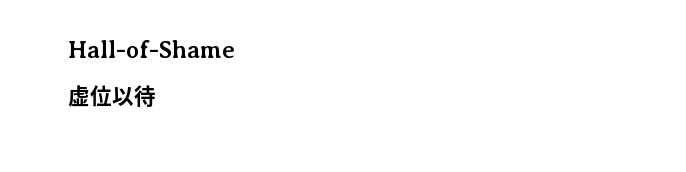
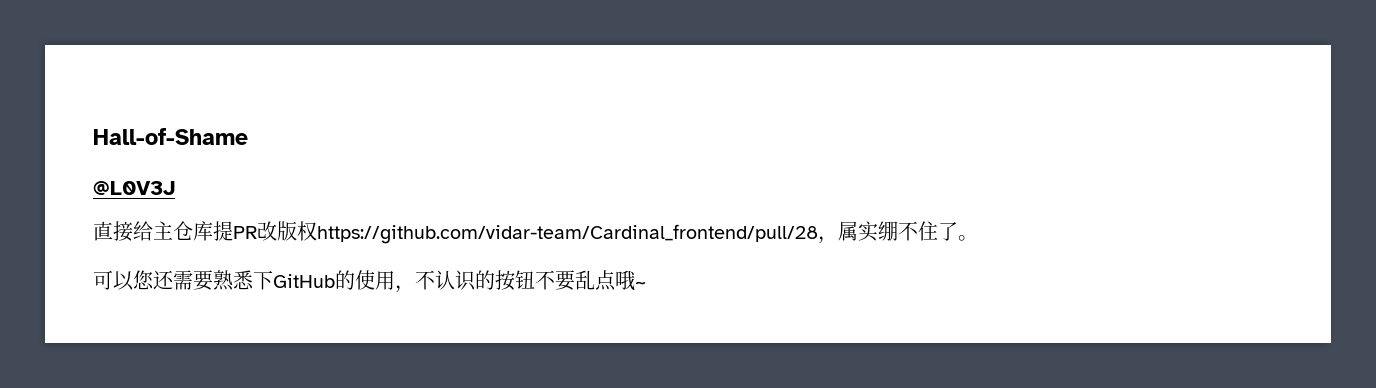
[68,85,156,107] 虚位以待 -> [93,181,175,195] [93,221,978,244] [93,270,646,293] @L0V3J // 直接给主仓库提PR改版权https://github.com/vidar-team/Cardinal_frontend/pull/28，属实绷不住了。 // 可以您还需要熟悉下GitHub的使用，不认识的按钮不要乱点哦~

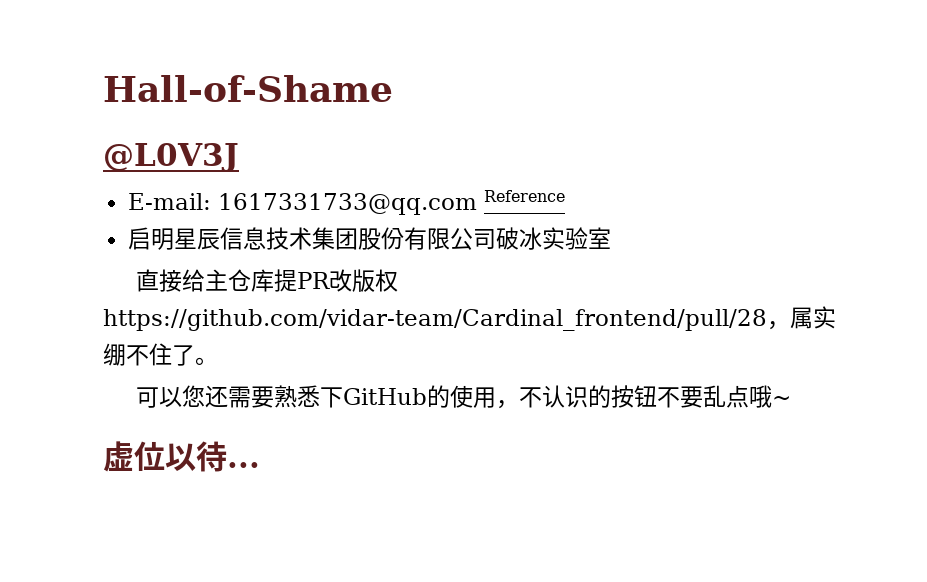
(175, 188) none -> [128,190,566,215] [128,227,612,250] // E-mail: 1617331733@qq.com Reference // 启明星辰信息技术集团股份有限公司破冰实验室
(646, 284) none -> [103,441,260,472] // 虚位以待...

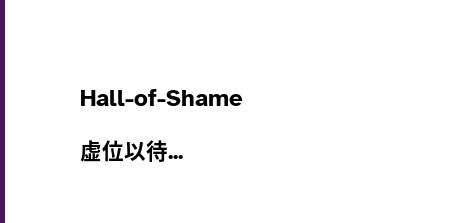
[103,143,239,172] [128,190,566,215] [128,227,612,250] [136,269,399,292] [103,306,836,331] [103,343,218,366] [136,385,792,409] // @L0V3J // E-mail: 1617331733@qq.com Reference // 启明星辰信息技术集团股份有限公司破冰实验室 // 直接给主仓库提PR改版权https://github.com/vidar-team/Cardinal_frontend/pull/28，属实绷不住了。 // 可以您还需要熟悉下GitHub的使用，不认识的按钮不要乱点哦~ -> (243, 97) none

